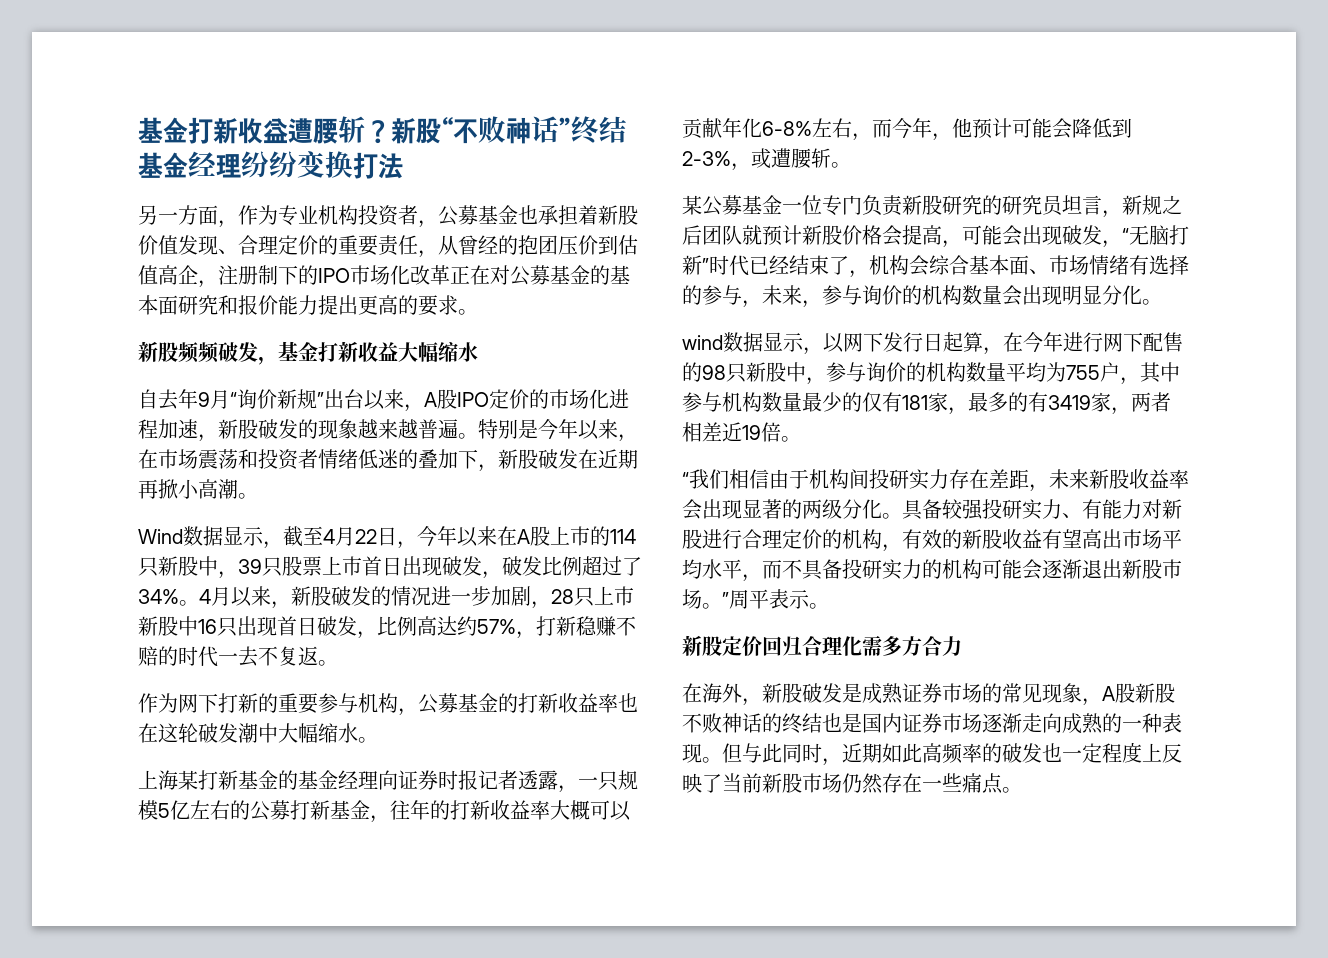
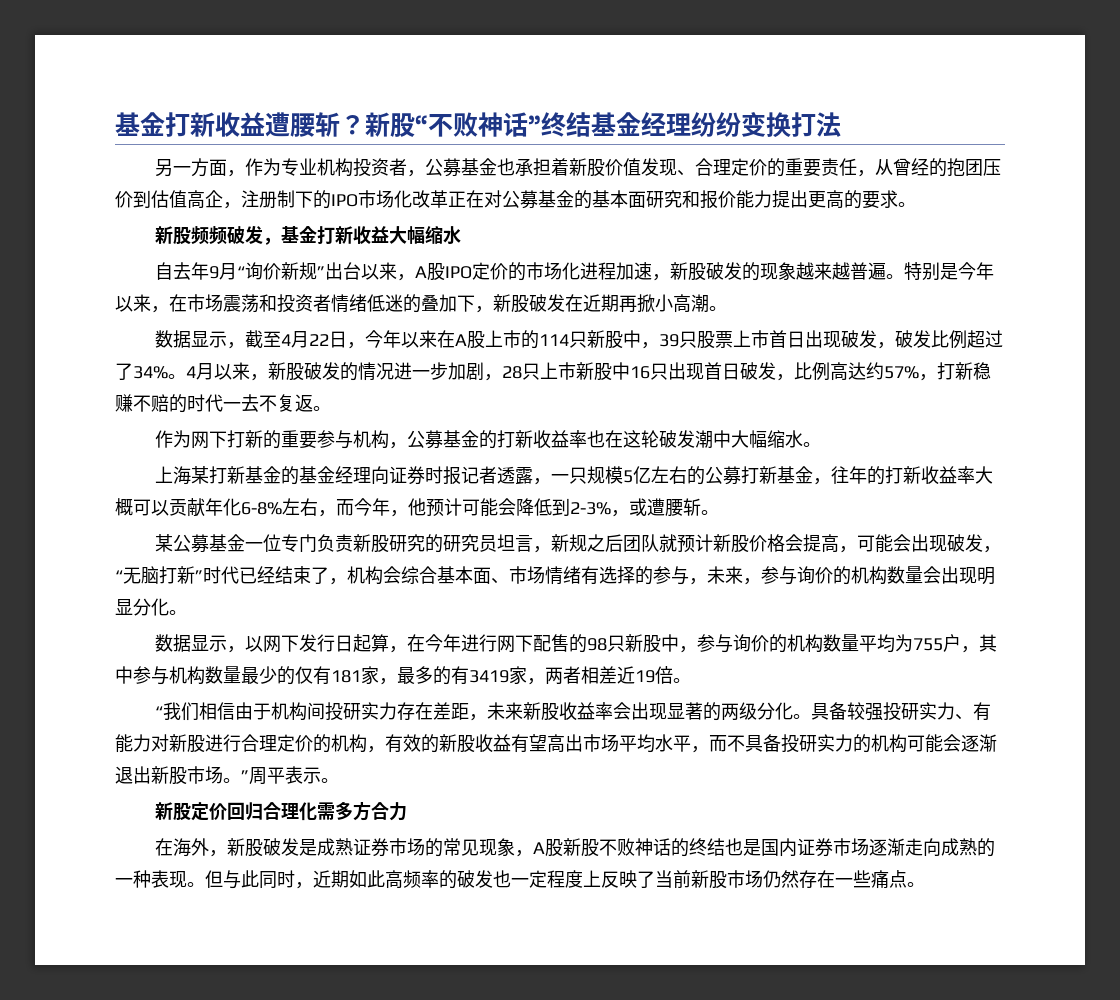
[138,529,183,544] Wind -> (727, 308) none
[682,335,723,350] wind -> (187, 612) none

